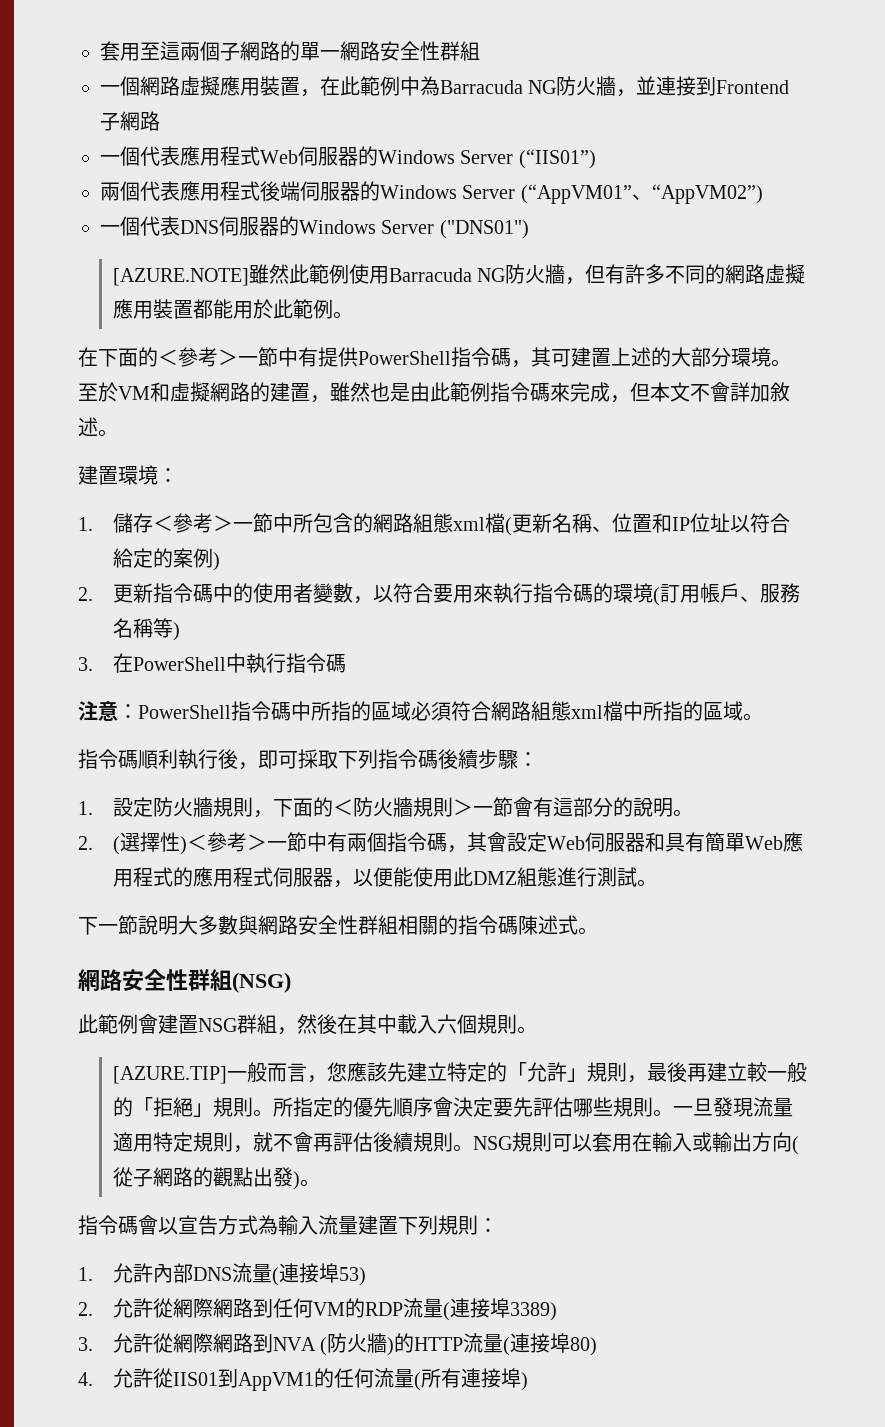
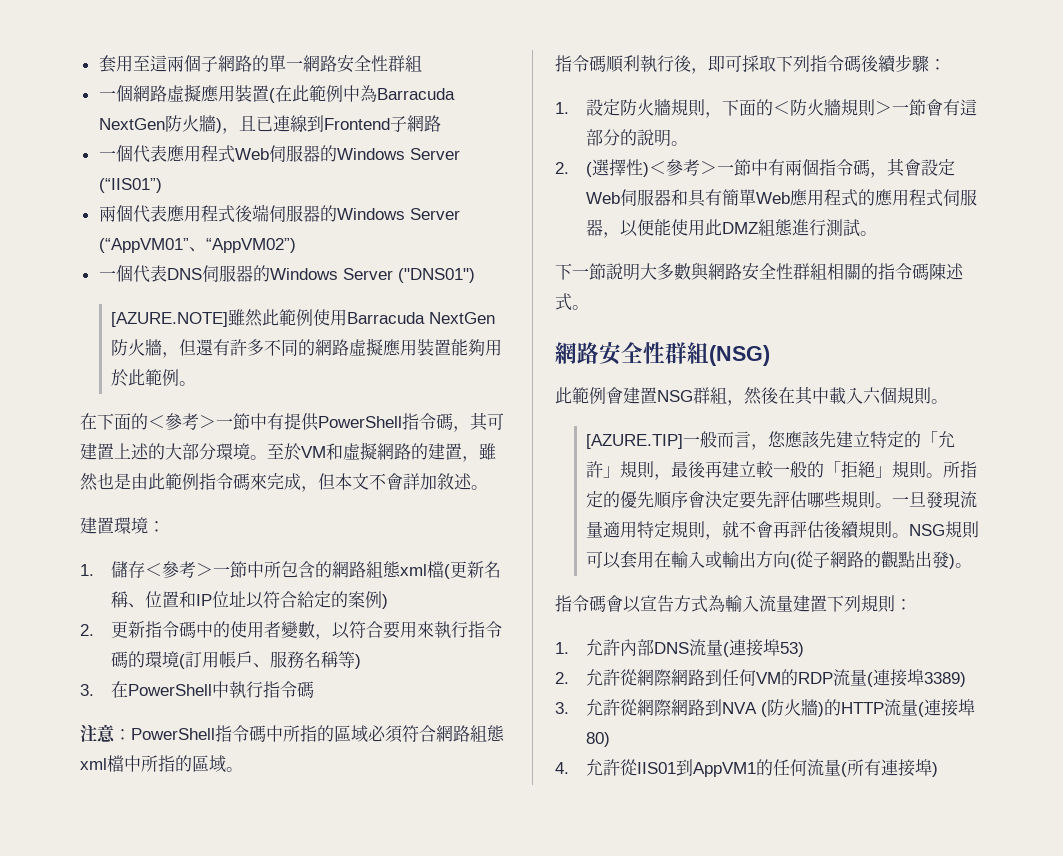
[300,89,320,97] ， -> [268,88,275,103] (
[528,76,697,97] NG防火牆，並連接 -> [98,115,307,134] NextGen防火牆)，且已連線
[477,268,506,282] NG -> [428,312,495,324] NextGen
(606, 274) none -> [195,339,213,356] 還
[192,299,233,319] 都能 -> [450,339,485,356] 能夠

